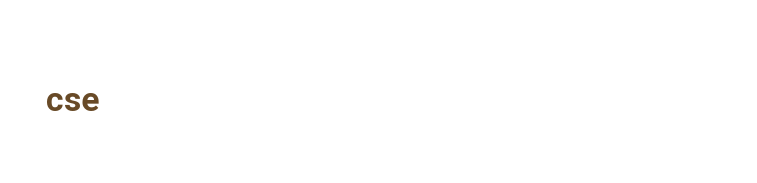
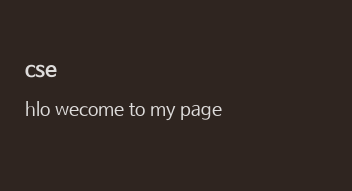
(99, 102) none -> [25,101,223,121] // hlo wecome to my page

